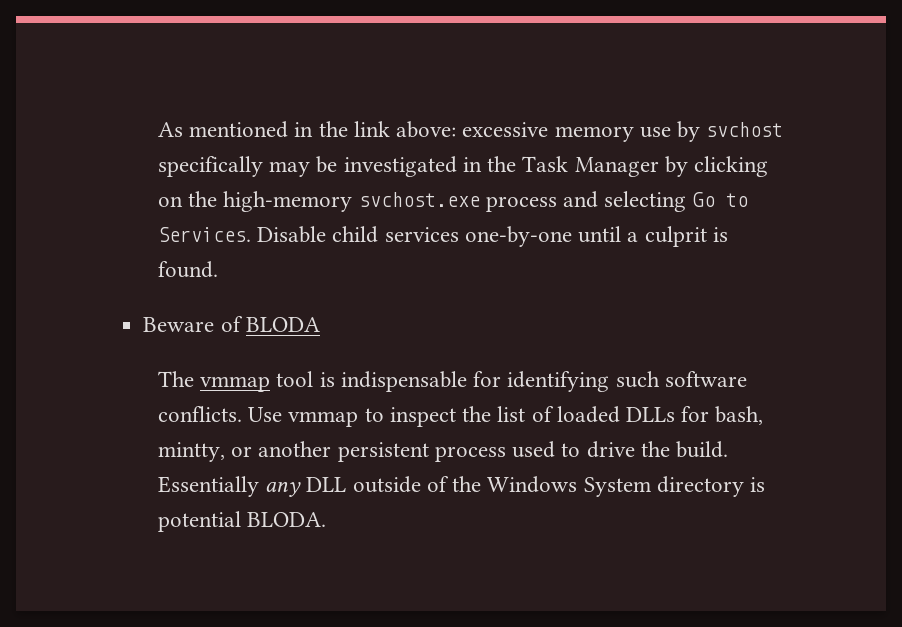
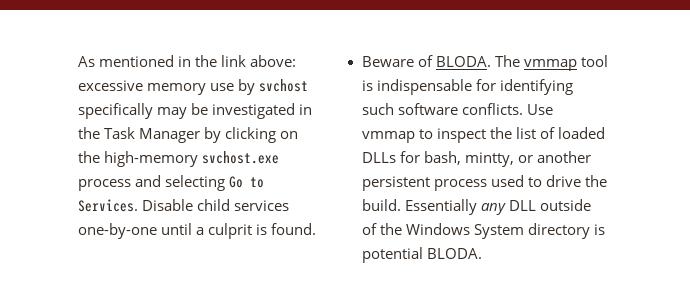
[245,317,320,332] BLODA // -> [435,56,491,67] BLODA.

